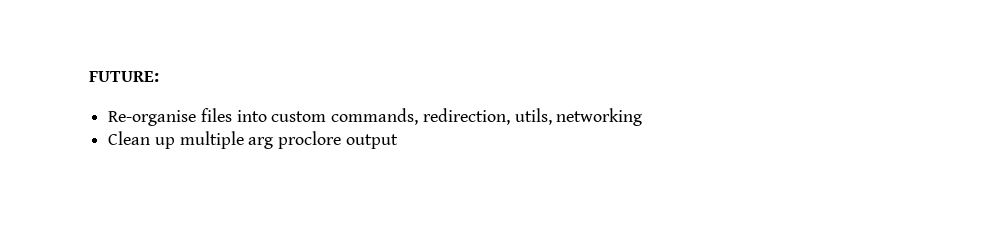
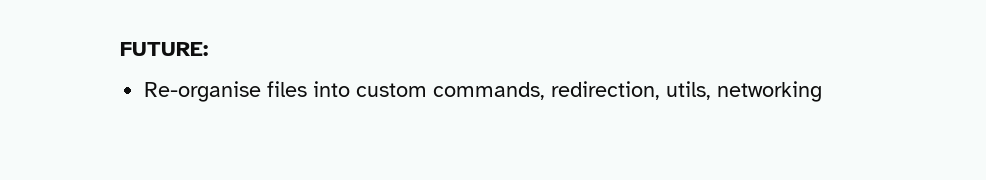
[108,131,398,149] // Clean up multiple arg proclore output -> (823, 91) none

